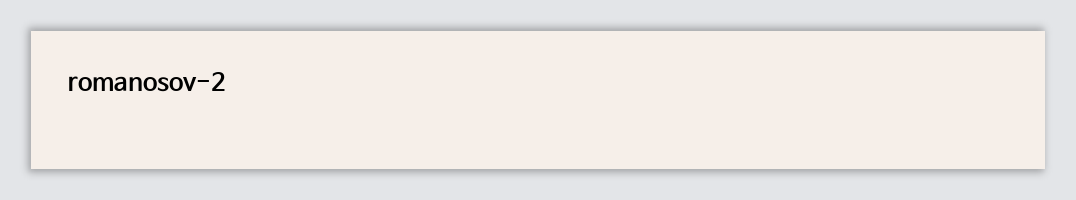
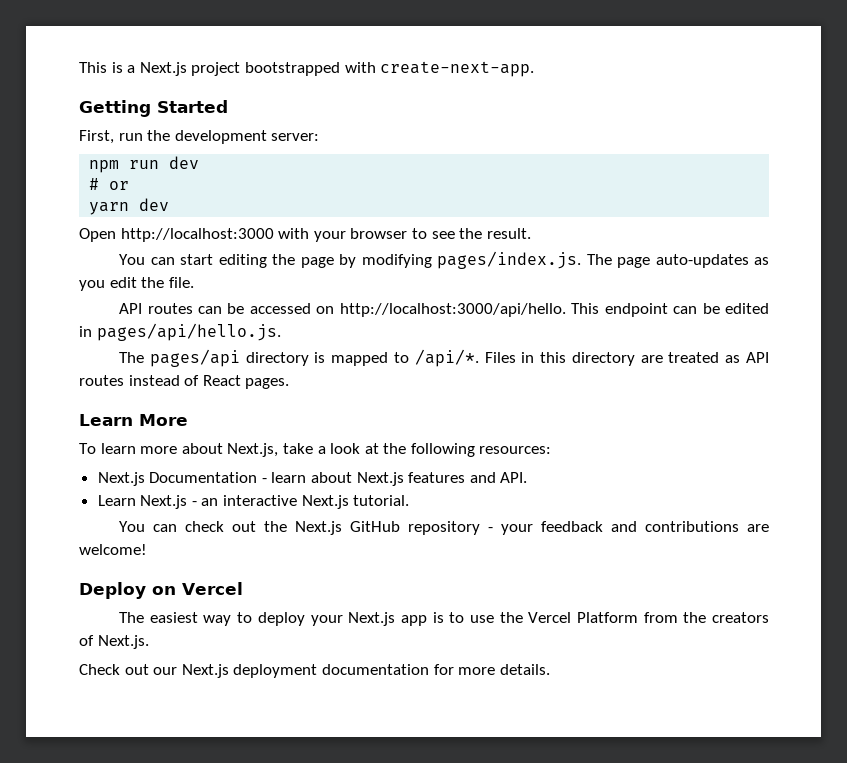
[68,72,226,92] romanosov-2 -> [79,61,535,77] [79,100,228,117] [79,130,320,144] [89,156,200,173] [89,178,130,190] [89,198,170,215] [79,228,531,242] [119,251,769,269] [79,277,194,291] [119,303,769,317] [79,323,281,341] [119,349,770,367] [79,375,290,389] [79,414,188,426] [79,443,552,457] [97,472,528,486] [97,495,410,509] [119,521,769,535] [79,544,147,555] [79,582,243,599] [119,612,769,626] [79,635,149,649] [79,664,550,678] This is a Next.js project bootstrapped with create-next-app. // Getting Started // First, run the development server: // npm run dev // # or // yarn dev // Open http://localhost:3000 with your browser to see the result. // You can start editing the page by modifying pages/index.js. The page auto-updates as you edit the file. // API routes can be accessed on http://localhost:3000/api/hello. This endpoint can be edited in pages/api/hello.js. // The pages/api directory is mapped to /api/*. Files in this directory are treated as API routes instead of React pages. // Learn More // To learn more about Next.js, take a look at the following resources: // Next.js Documentation - learn about Next.js features and API. // Learn Next.js - an interactive Next.js tutorial. // You can check out the Next.js GitHub repository - your feedback and contributions are welcome! // Deploy on Vercel // The easiest way to deploy your Next.js app is to use the Vercel Platform from the creators of Next.js. // Check out our Next.js deployment documentation for more details.

